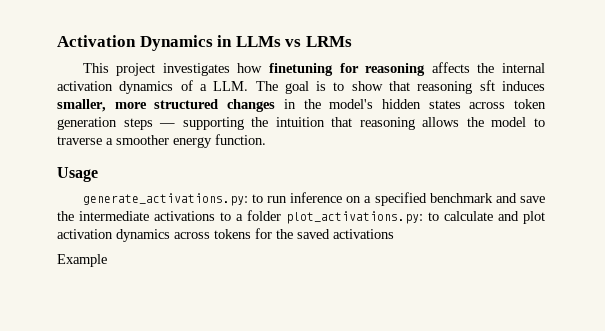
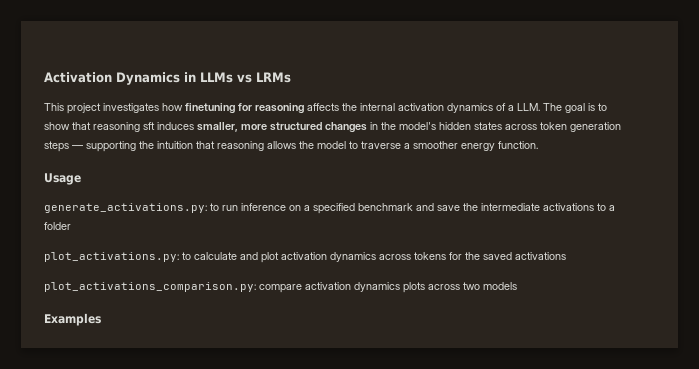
(281, 215) none -> (71, 226) //
[57,254,107,267] Example -> [44,282,517,293] [44,313,101,326] plot_activations_comparison.py: compare activation dynamics plots across two models // Examples

